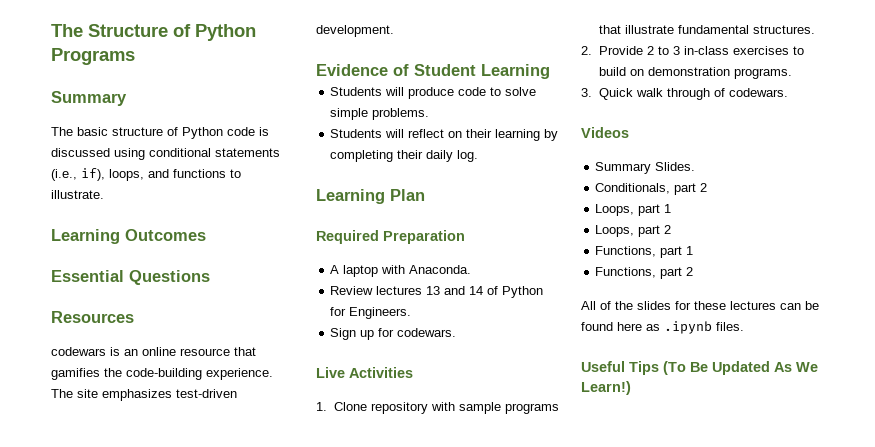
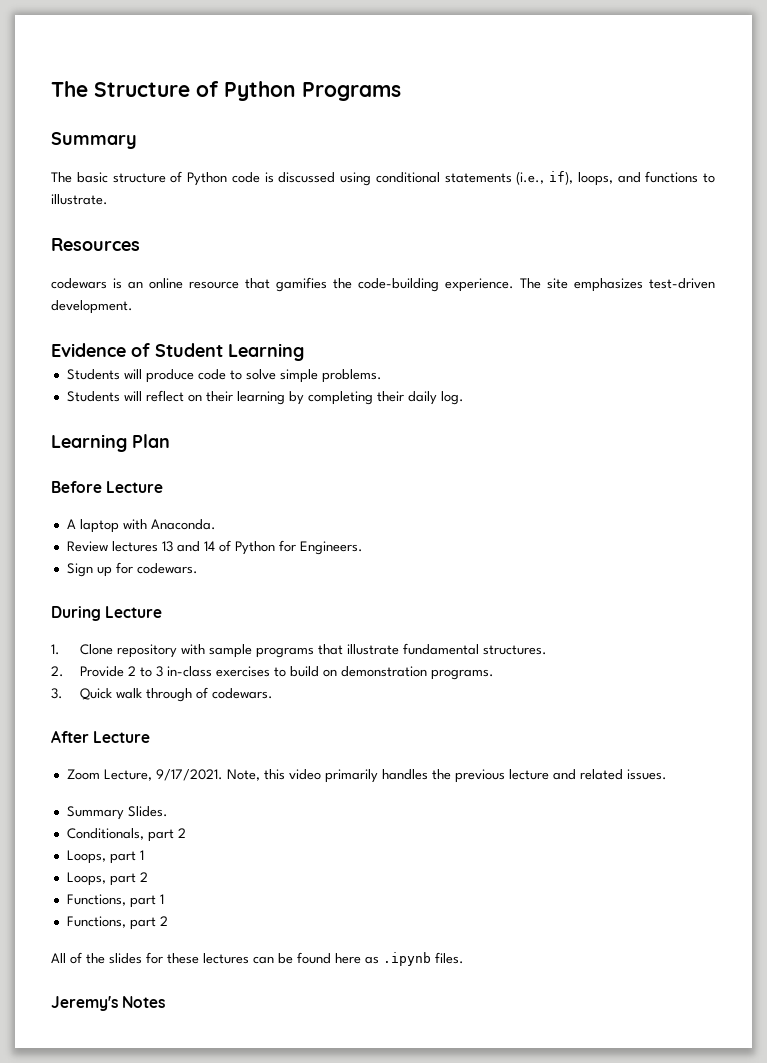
[51,229,206,244] [51,270,210,285] // Learning Outcomes // Essential Questions -> (108, 199) none
[316,230,465,244] Required Preparation -> [51,481,164,493] Before Lecture
[316,367,413,378] Live Activities -> [51,606,163,621] During Lecture
[581,127,629,138] Videos -> [51,730,151,743] [66,769,667,783] After Lecture // Zoom Lecture, 9/17/2021. Note, this video primarily handles the previous lecture and related issues.
[581,361,818,375] [581,381,631,395] Useful Tips (To Be Updated As We Learn!) -> [51,996,166,1011] Jeremy's Notes

